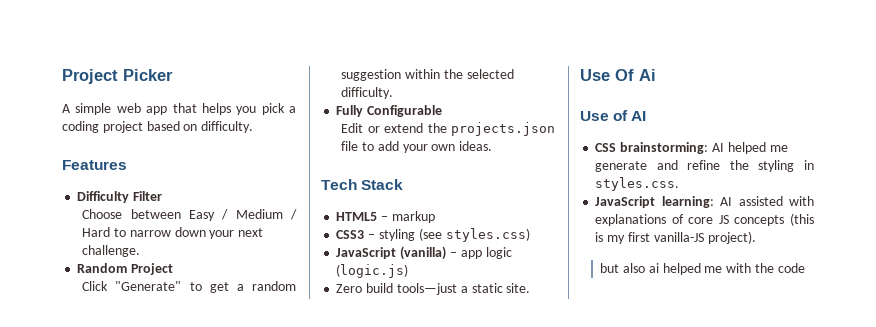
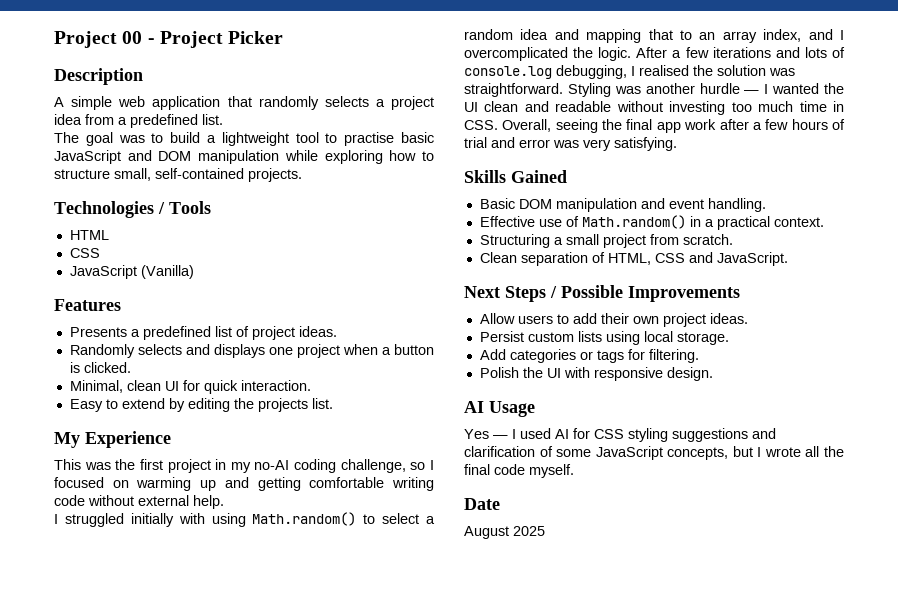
[62,69,118,84] Project -> [54,31,223,48] Project 00 - Project
(173, 75) none -> [54,68,143,85] // Description
[146,103,296,115] [62,121,254,133] [62,160,127,170] [77,191,163,203] [82,209,297,221] [82,227,264,239] [82,245,141,257] [77,263,174,275] [82,281,296,293] [341,69,514,81] [341,87,394,99] [336,105,443,117] [341,122,555,136] [341,141,493,153] [321,179,404,190] [336,211,435,223] [336,228,530,242] [336,246,512,260] [336,264,409,278] [336,283,531,295] [580,69,656,81] [580,110,647,121] [595,142,788,154] [595,160,814,172] [595,177,680,191] [595,196,814,208] [595,213,814,226] [595,231,756,244] [600,263,805,275] app that helps you pick a coding project based on difficulty. // Features // Difficulty Filter // Choose between Easy / Medium / Hard to narrow down your next challenge. // Random Project // Click "Generate" to get a random suggestion within the selected difficulty. // Fully Configurable // Edit or extend the projects.json file to add your own ideas. // Tech Stack // HTML5 – markup // CSS3 – styling (see styles.css) // JavaScript (vanilla) – app logic (logic.js) // Zero build tools—just a static site. // Use Of Ai // Use of AI // CSS brainstorming: AI helped me generate and refine the styling in styles.css. // JavaScript learning: AI assisted with explanations of core JS concepts (this is my first vanilla-JS project). // but also ai helped me with the code -> [152,96,434,110] [54,114,223,128] [54,132,435,146] [54,150,435,164] [54,168,302,182] [54,201,211,218] [69,230,109,240] [69,248,100,258] [69,265,194,279] [54,299,121,311] [69,326,337,340] [69,344,435,358] [69,362,131,373] [69,380,311,394] [69,398,333,412] [54,431,171,448] [54,459,434,473] [54,477,435,491] [54,495,224,509] [54,512,435,527] [464,29,844,43] [464,47,845,61] [464,65,795,79] [464,83,844,97] [464,101,844,115] [464,119,846,133] [464,137,677,151] [464,170,567,183] [479,198,766,212] [479,215,824,230] [479,234,733,248] [479,252,788,266] [464,285,740,302] [479,313,748,327] [479,331,729,345] [479,349,699,363] [479,367,713,381] [464,401,535,417] [464,428,776,442] [464,446,844,460] [464,464,574,478] [464,498,500,510] [464,526,545,539] application that randomly selects a project idea from a predefined list. // The goal was to build a lightweight tool to practise basic JavaScript and DOM manipulation while exploring how to structure small, self-contained projects. // Technologies / Tools // HTML // CSS // JavaScript (Vanilla) // Features // Presents a predefined list of project ideas. // Randomly selects and displays one project when a button is clicked. // Minimal, clean UI for quick interaction. // Easy to extend by editing the projects list. // My Experience // This was the first project in my no-AI coding challenge, so I focused on warming up and getting comfortable writing code without external help. // I struggled initially with using Math.random() to select a random idea and mapping that to an array index, and I overcomplicated the logic. After a few iterations and lots of console.log debugging, I realised the solution was straightforward. Styling was another hurdle — I wanted the UI clean and readable without investing too much time in CSS. Overall, seeing the final app work after a few hours of trial and error was very satisfying. // Skills Gained // Basic DOM manipulation and event handling. // Effective use of Math.random() in a practical context. // Structuring a small project from scratch. // Clean separation of HTML, CSS and JavaScript. // Next Steps / Possible Improvements // Allow users to add their own project ideas. // Persist custom lists using local storage. // Add categories or tags for filtering. // Polish the UI with responsive design. // AI Usage // Yes — I used AI for CSS styling suggestions and clarification of some JavaScript concepts, but I wrote all the final code myself. // Date // August 2025

